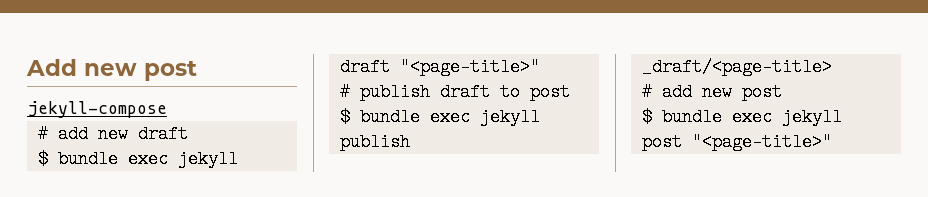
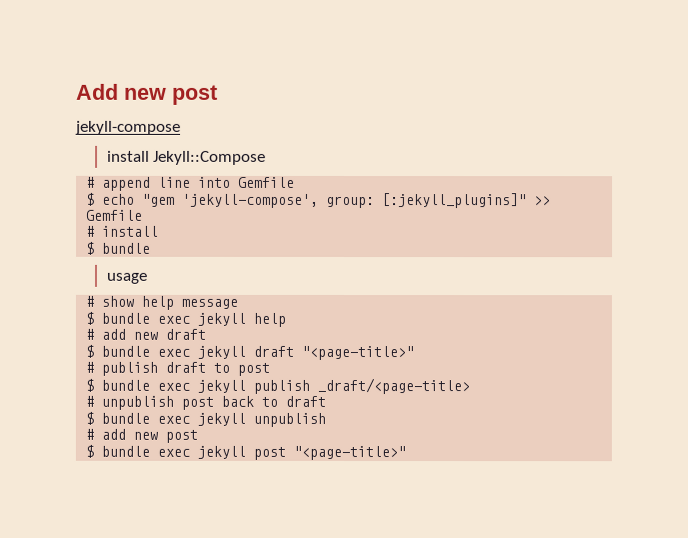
(167, 109) none -> [106,150,267,165] [86,176,296,191] [86,192,552,209] [86,209,144,221] [86,225,160,237] [86,241,152,255] [105,272,147,284] [85,295,239,310] [85,311,287,327] // install Jekyll::Compose // # append line into Gemfile // $ echo "gem 'jekyll-compose', group: [:jekyll_plugins]" >> Gemfile // # install // $ bundle // usage // # show help message // $ bundle exec jekyll help
(832, 67) none -> [85,395,327,410] [85,411,327,427] // # unpublish post back to draft // $ bundle exec jekyll unpublish

